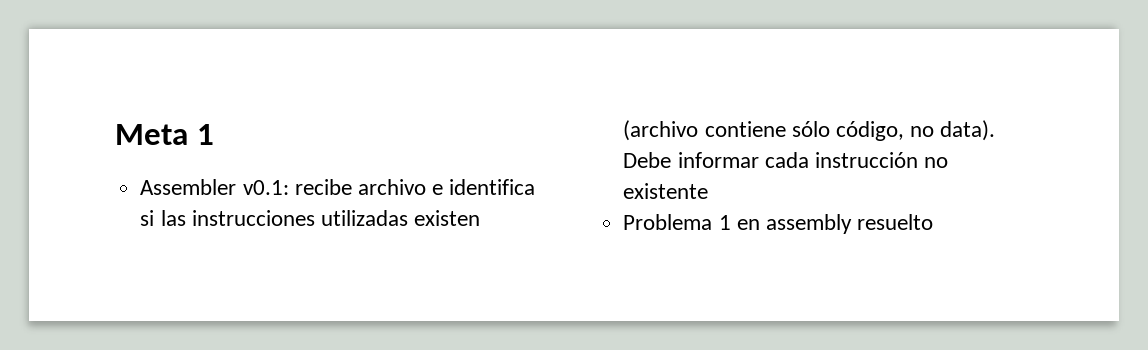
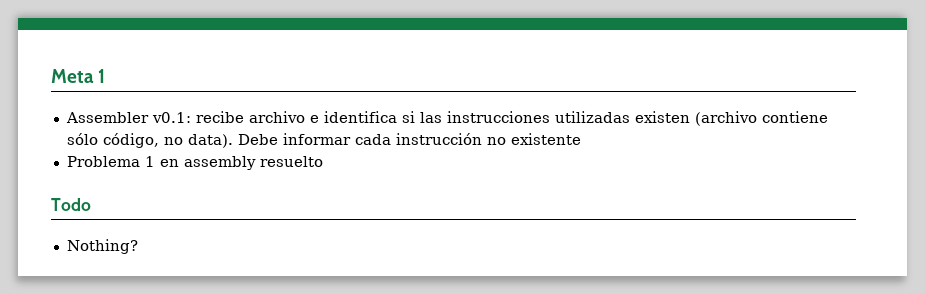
(934, 222) none -> [51,198,91,211] [66,239,138,254] // Todo // Nothing?

